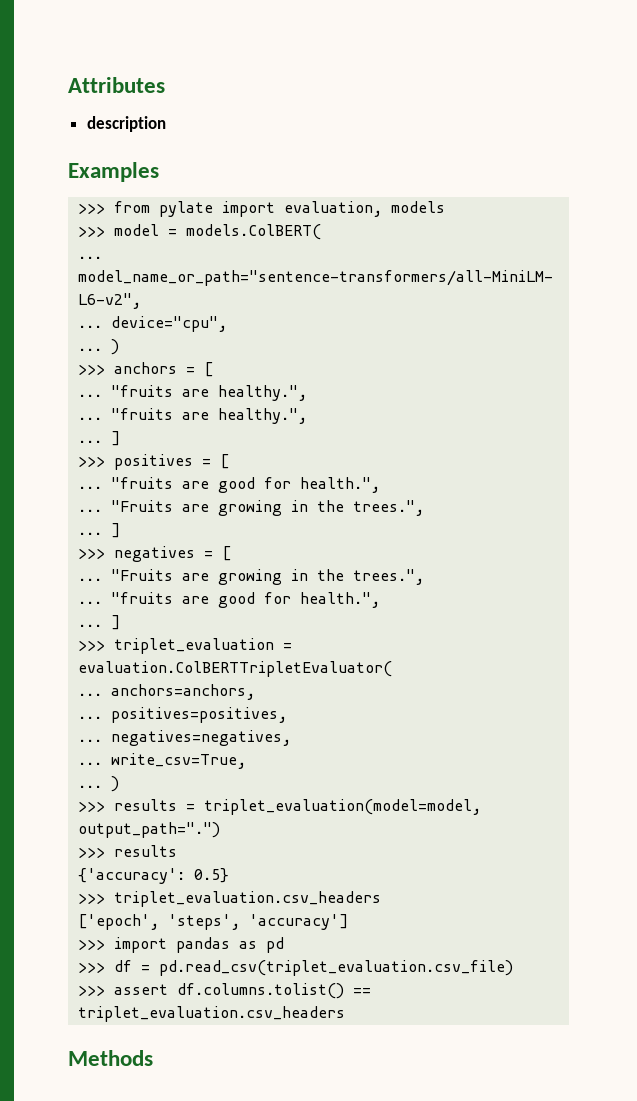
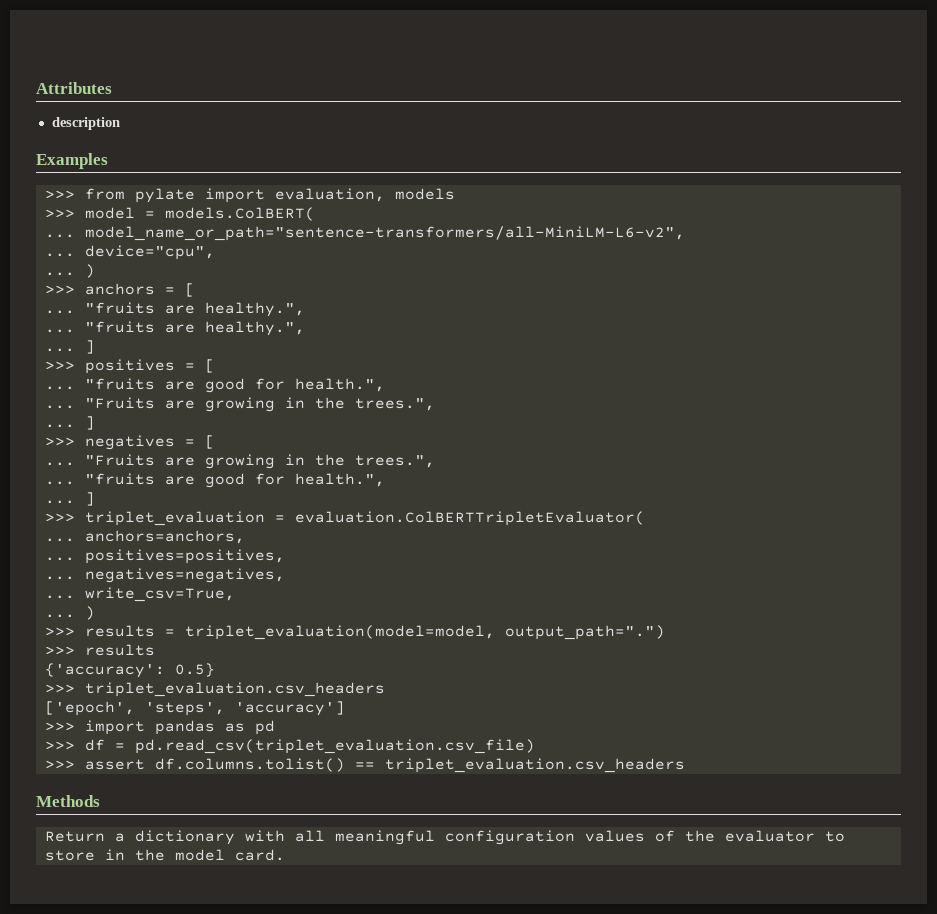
(153, 1058) none -> [44,830,845,845] [44,849,285,861] // Return a dictionary with all meaningful configuration values of the evaluator to store in the model card.

